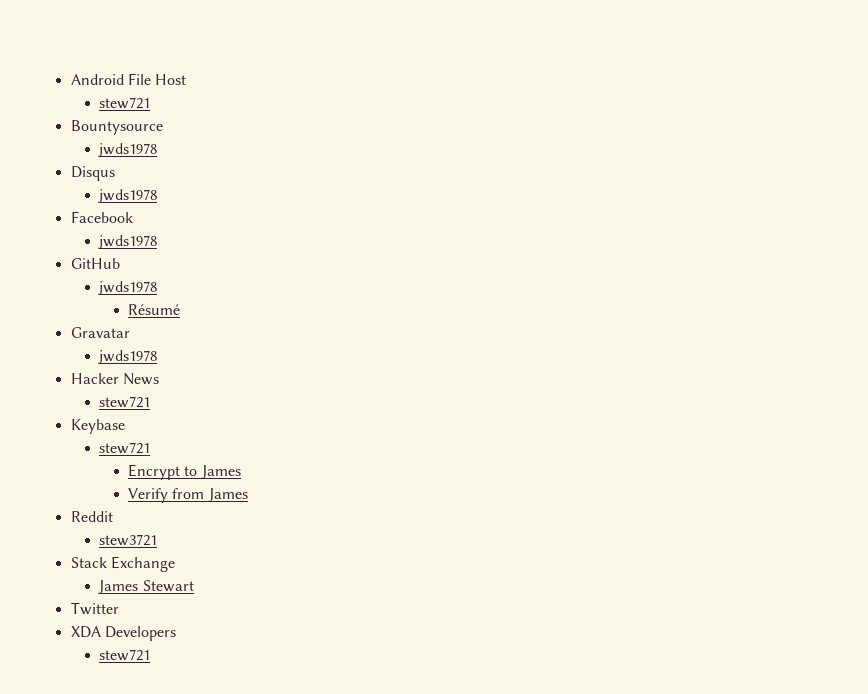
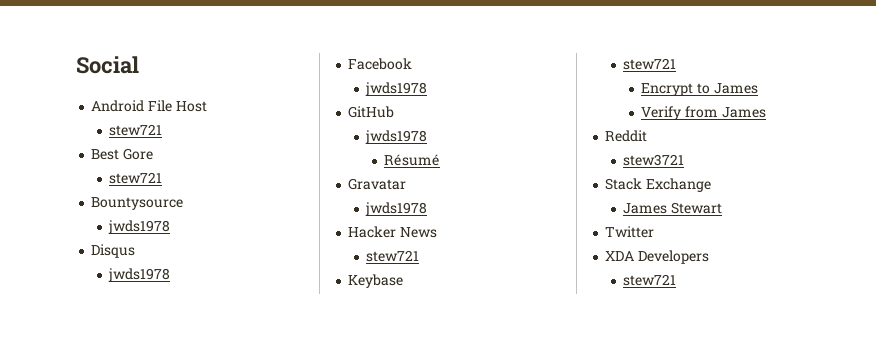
(70, 79) none -> [76,56,139,74] Social //
(151, 103) none -> [91,148,154,160] [109,172,163,184] // Best Gore // stew721

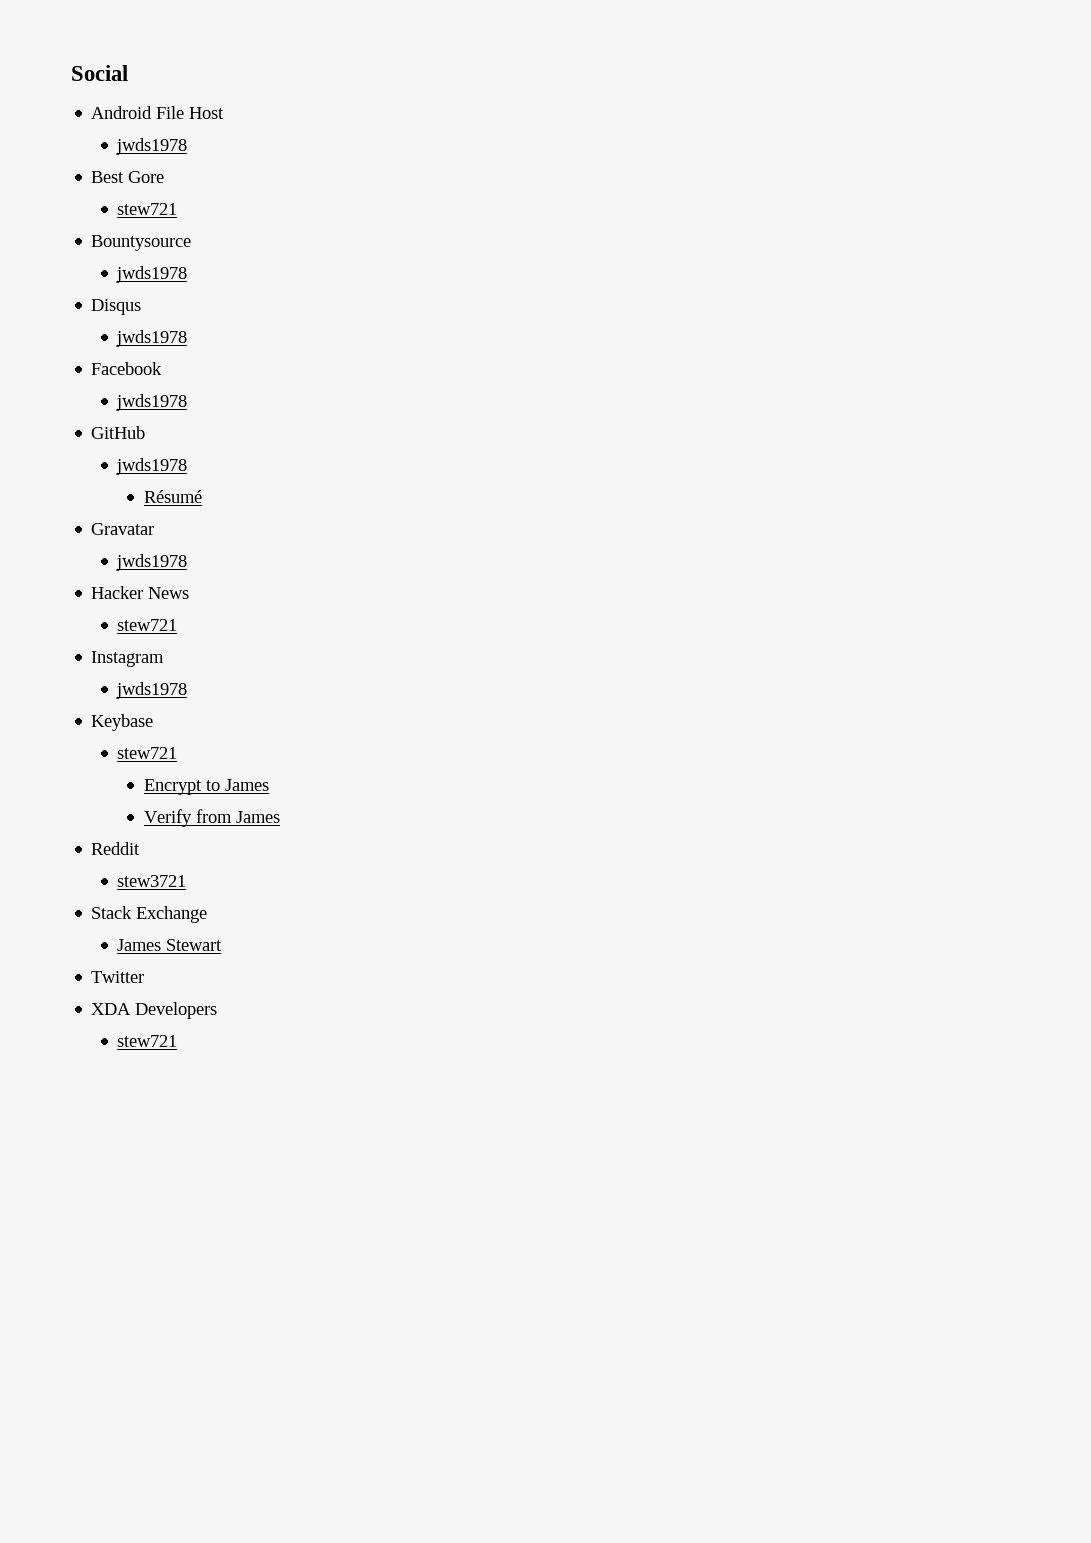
[109,124,163,136] stew721 -> [116,138,188,155] jwds1978
(420, 256) none -> [91,651,165,667] [116,682,188,699] // Instagram // jwds1978

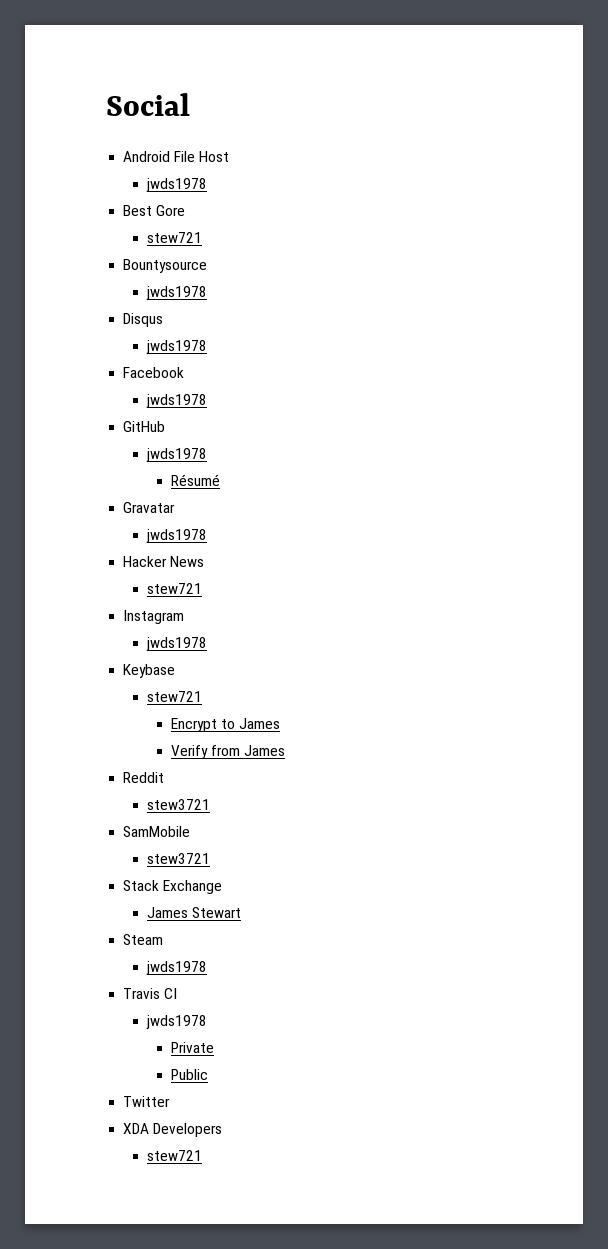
(187, 881) none -> [123,826,191,837] [146,853,210,864] // SamMobile // stew3721
(223, 945) none -> [123,934,164,945] [145,961,207,975] [123,988,178,999] [145,1015,207,1029] [170,1042,214,1053] [170,1069,208,1080] // Steam // jwds1978 // Travis CI // jwds1978 // Private // Public

